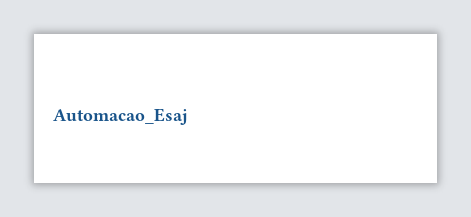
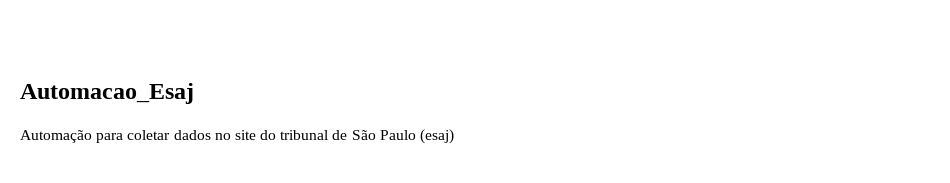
(188, 116) none -> [20,129,455,144] // Automação para coletar dados no site do tribunal de São Paulo (esaj)

